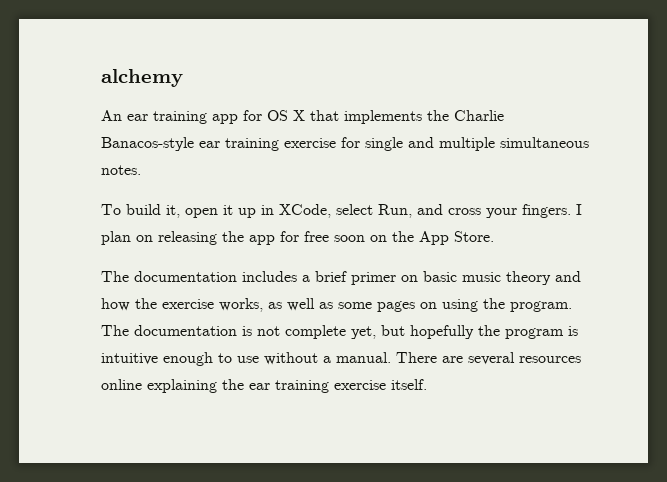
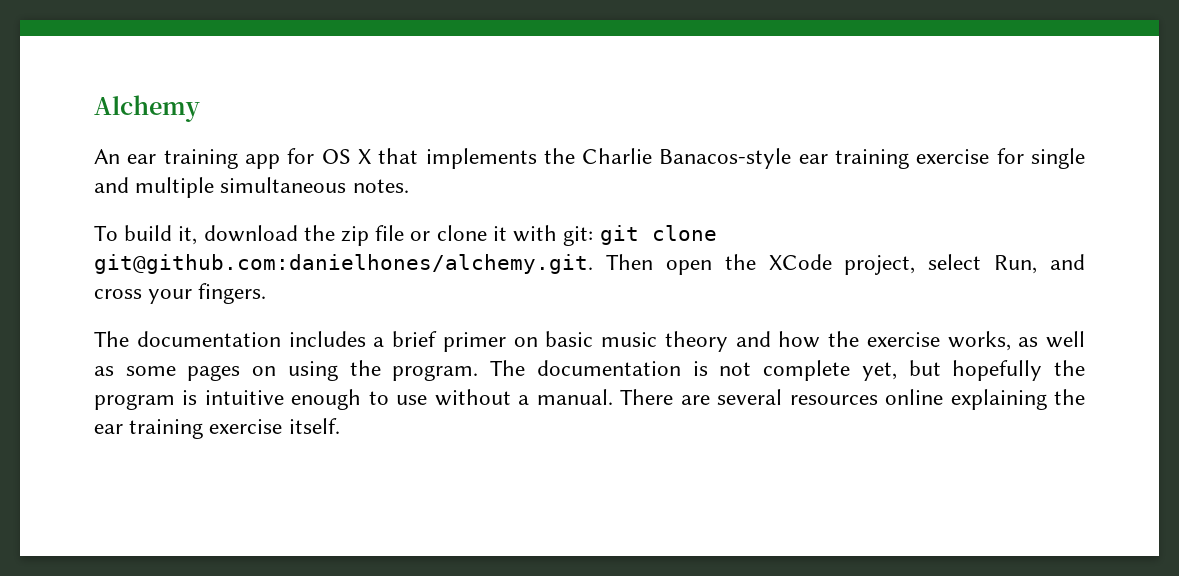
[101,69,183,87] alchemy -> [94,95,200,122] Alchemy
[185,204,331,218] open it up in XCode, -> [203,225,717,246] [94,254,916,275] download the zip file or clone it with git: git clone git@github.com:danielhones/alchemy.git. Then open the XCode project,
[576,204,582,215] [101,231,494,245] I plan on releasing the app for free soon on the App Store. -> (267, 293) none

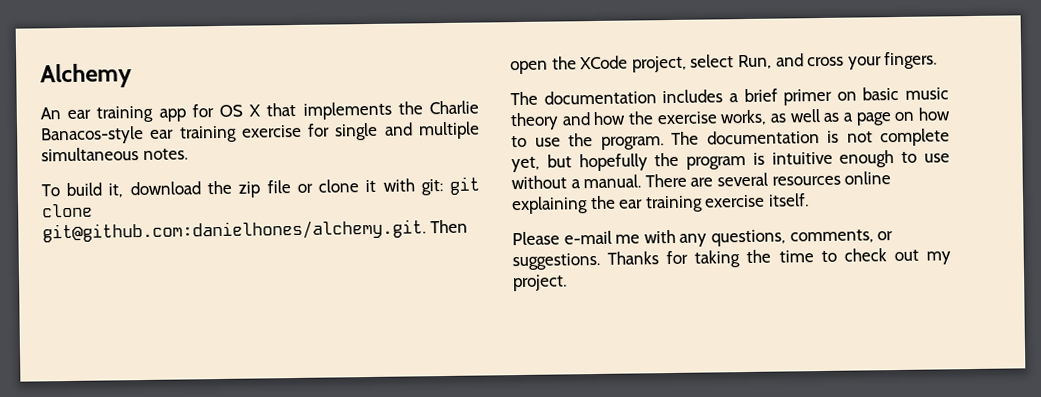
[125,361,338,381] some pages on using -> [843,107,951,126] [511,135,561,148] a page on how to use
(340, 426) none -> [512,229,894,247] [512,248,951,271] [513,274,567,292] // Please e-mail me with any questions, comments, or suggestions. Thanks for taking the time to check out my project.

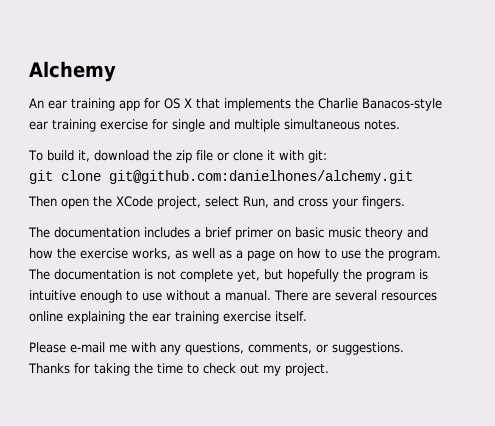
(443, 187) none -> (327, 156) //
[42,219,426,243] git@github.com:danielhones/alchemy.git. -> [109,170,413,184] git@github.com:danielhones/alchemy.git //

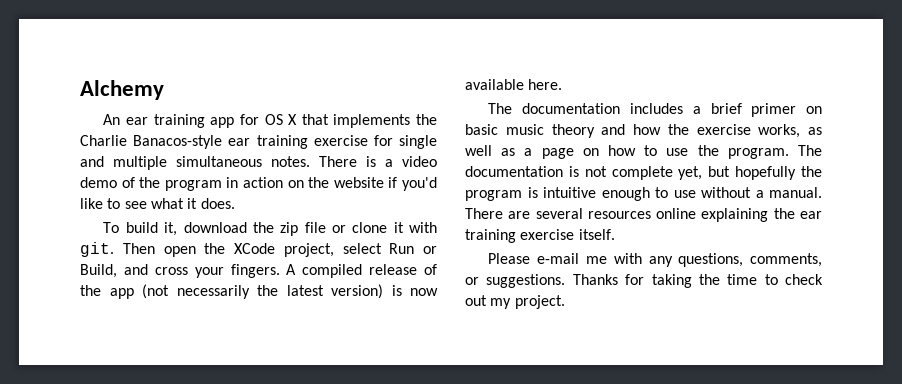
(400, 124) none -> [319,156,437,167] [80,177,437,191] [80,198,235,209] There is a video demo of the program in action on the website if you'd like to see what it does.
[307,150,327,163] [29,170,413,184] git: // git clone git@github.com:danielhones/alchemy.git // -> [80,242,114,257] git.
[243,196,269,208] Run, -> [389,243,437,254] [80,264,117,278] Run or Build,
(405, 202) none -> [286,264,437,278] [80,284,438,299] [465,79,563,90] A compiled release of the app (not necessarily the latest version) is now available here.

